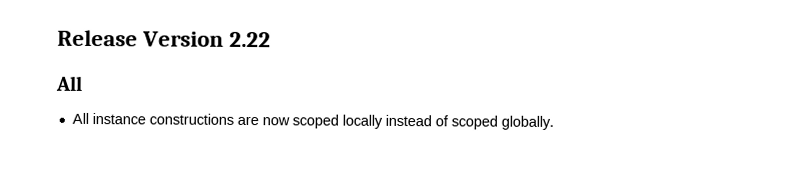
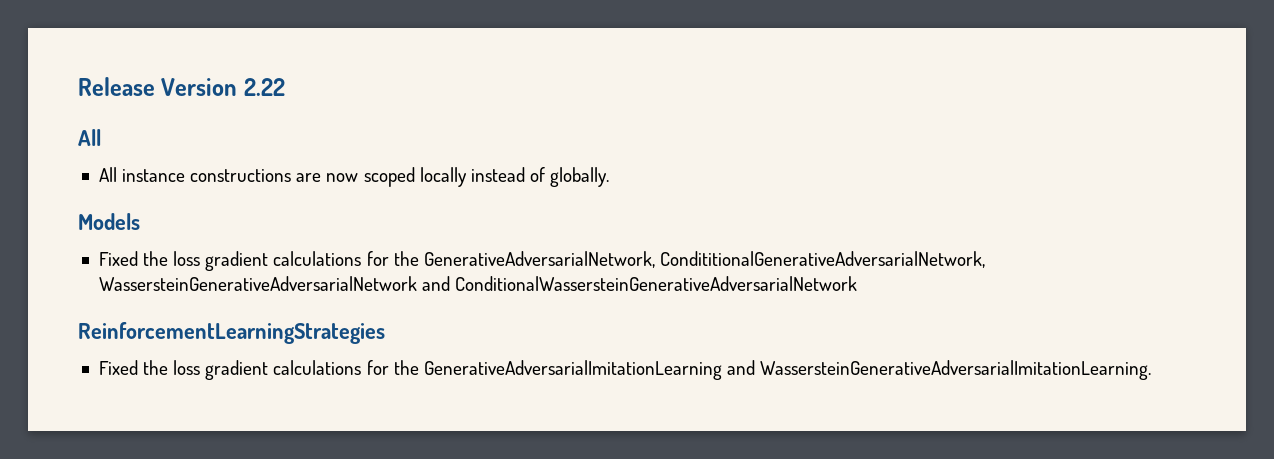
[450,115,498,130] scoped -> (545, 174) none
(554, 122) none -> [78,213,140,230] [98,251,985,271] [98,276,858,291] [78,322,385,344] [98,360,1152,380] // Models // Fixed the loss gradient calculations for the GenerativeAdversarialNetwork, CondititionalGenerativeAdversarialNetwork, WassersteinGenerativeAdversarialNetwork and ConditionalWassersteinGenerativeAdversarialNetwork // ReinforcementLearningStrategies // Fixed the loss gradient calculations for the GenerativeAdversarialImitationLearning and WassersteinGenerativeAdversarialImitationLearning.

